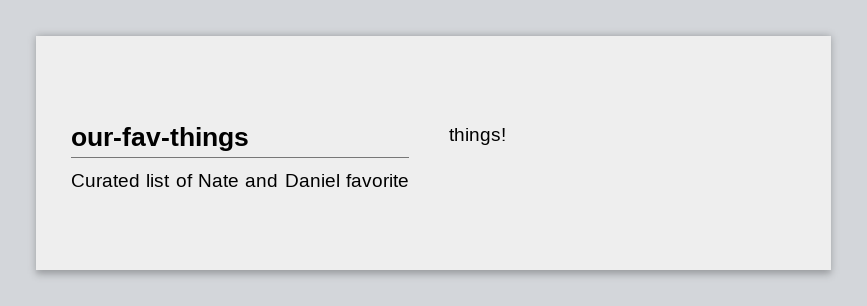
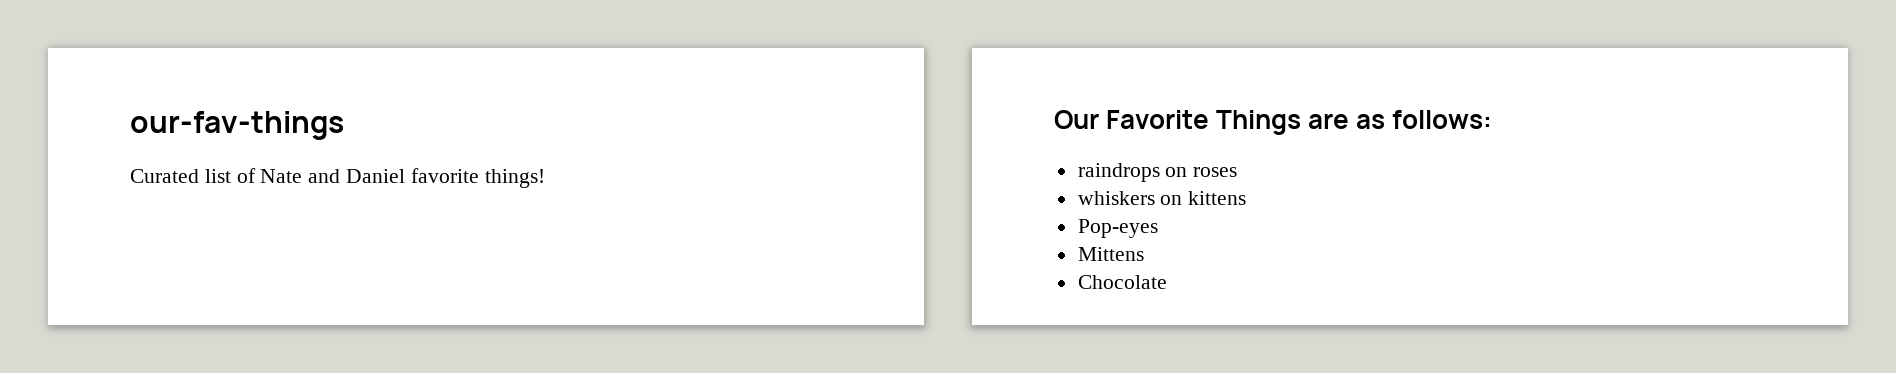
(506, 136) none -> [1054,110,1493,135] [1077,163,1238,182] [1077,191,1247,205] [1077,219,1158,238] [1077,247,1144,261] [1077,275,1167,289] // Our Favorite Things are as follows: // raindrops on roses // whiskers on kittens // Pop-eyes // Mittens // Chocolate

